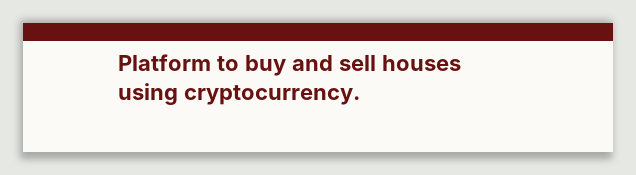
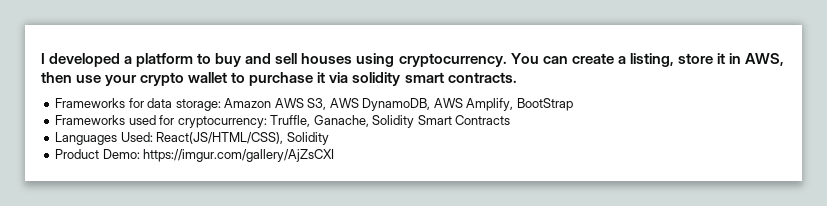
[118,54,211,71] Platform -> [41,53,194,67] I developed a platform
(360, 95) none -> [510,53,784,67] [41,72,517,86] [55,98,573,111] [55,115,511,128] [55,132,329,145] [55,149,335,162] You can create a listing, store it in AWS, then use your crypto wallet to purchase it via solidity smart contracts. // Frameworks for data storage: Amazon AWS S3, AWS DynamoDB, AWS Amplify, BootStrap // Frameworks used for cryptocurrency: Truffle, Ganache, Solidity Smart Contracts // Languages Used: React(JS/HTML/CSS), Solidity // Product Demo: https://imgur.com/gallery/AjZsCXI

